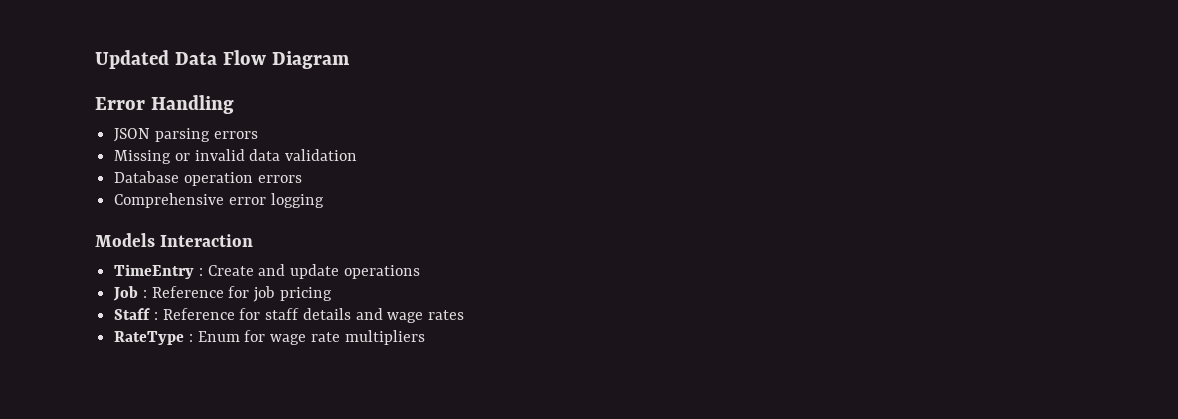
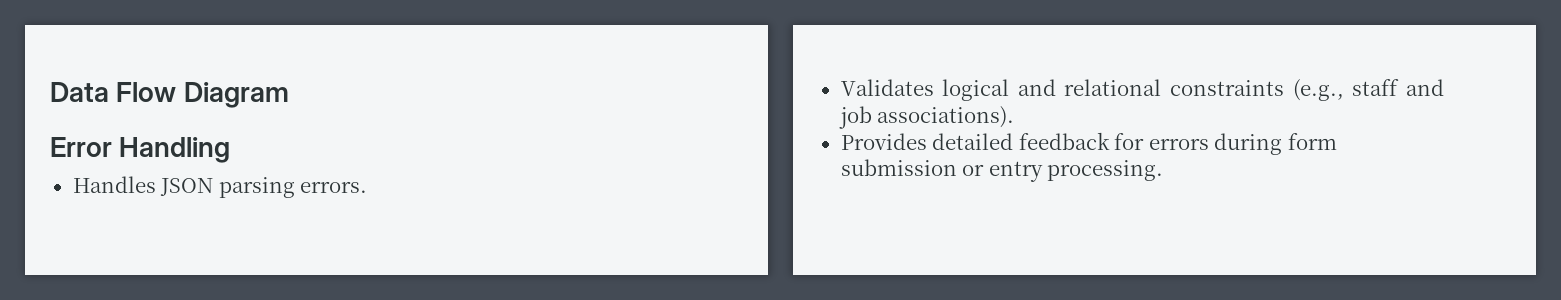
[95,50,169,69] Updated -> (50, 92) none
(234, 104) none -> [72,176,156,193] Handles
[213,131,258,139] [114,149,358,164] [114,171,302,186] [114,193,324,208] [95,233,254,247] [114,264,420,279] [113,286,332,302] [114,308,465,323] [114,330,425,345] errors // Missing or invalid data validation // Database operation errors // Comprehensive error logging // Models Interaction // TimeEntry : Create and update operations // Job : Reference for job pricing // Staff : Reference for staff details and wage rates // RateType : Enum for wage rate multipliers -> [300,181,368,193] [840,79,1444,101] [838,106,1015,129] [840,132,1337,155] [840,159,1164,182] errors. // Validates logical and relational constraints (e.g., staff and job associations). // Provides detailed feedback for errors during form submission or entry processing.

